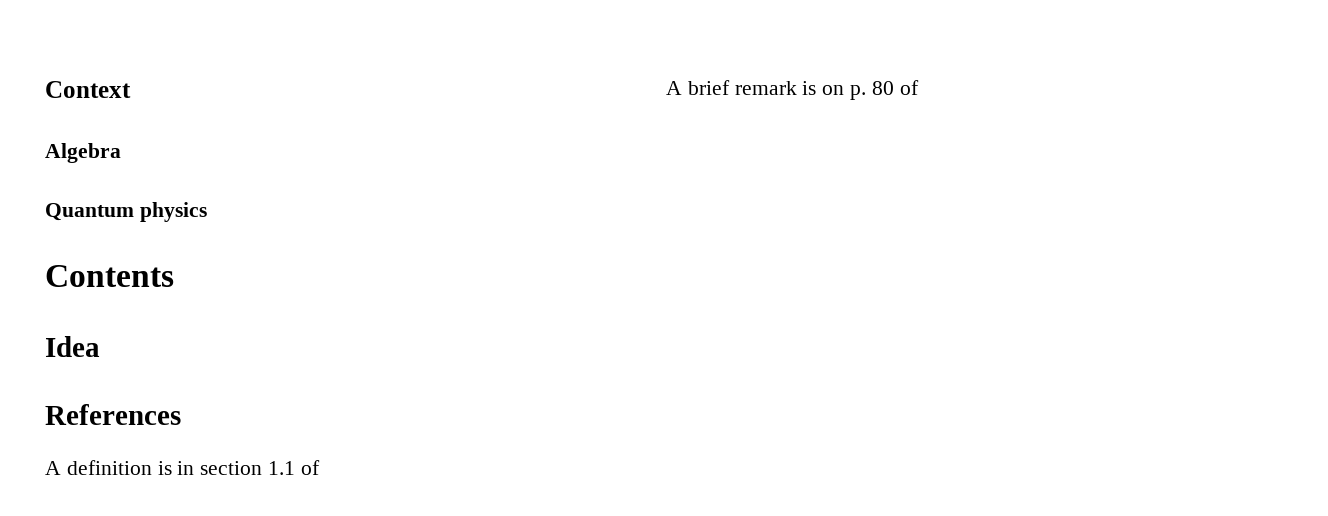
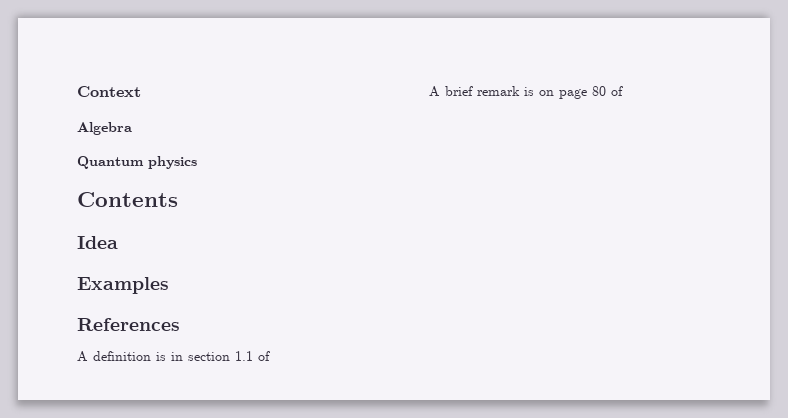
(100, 346) none -> [77,277,169,294] // Examples
[850,85,867,100] p. -> [559,89,587,99] page

